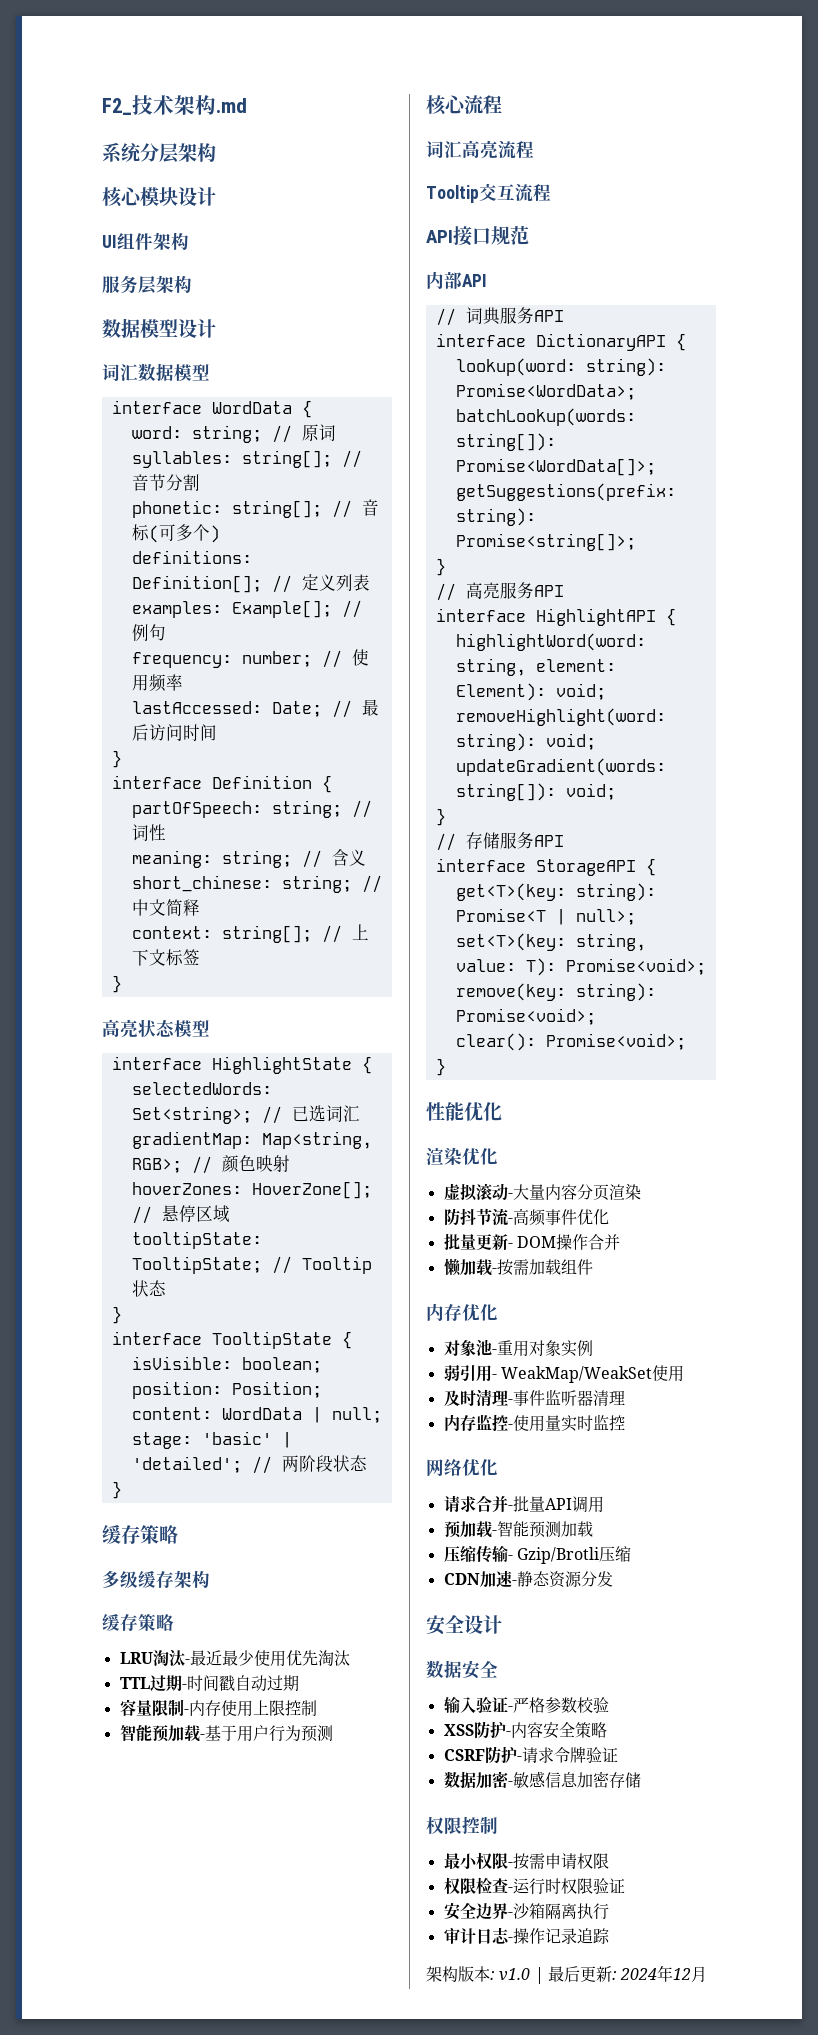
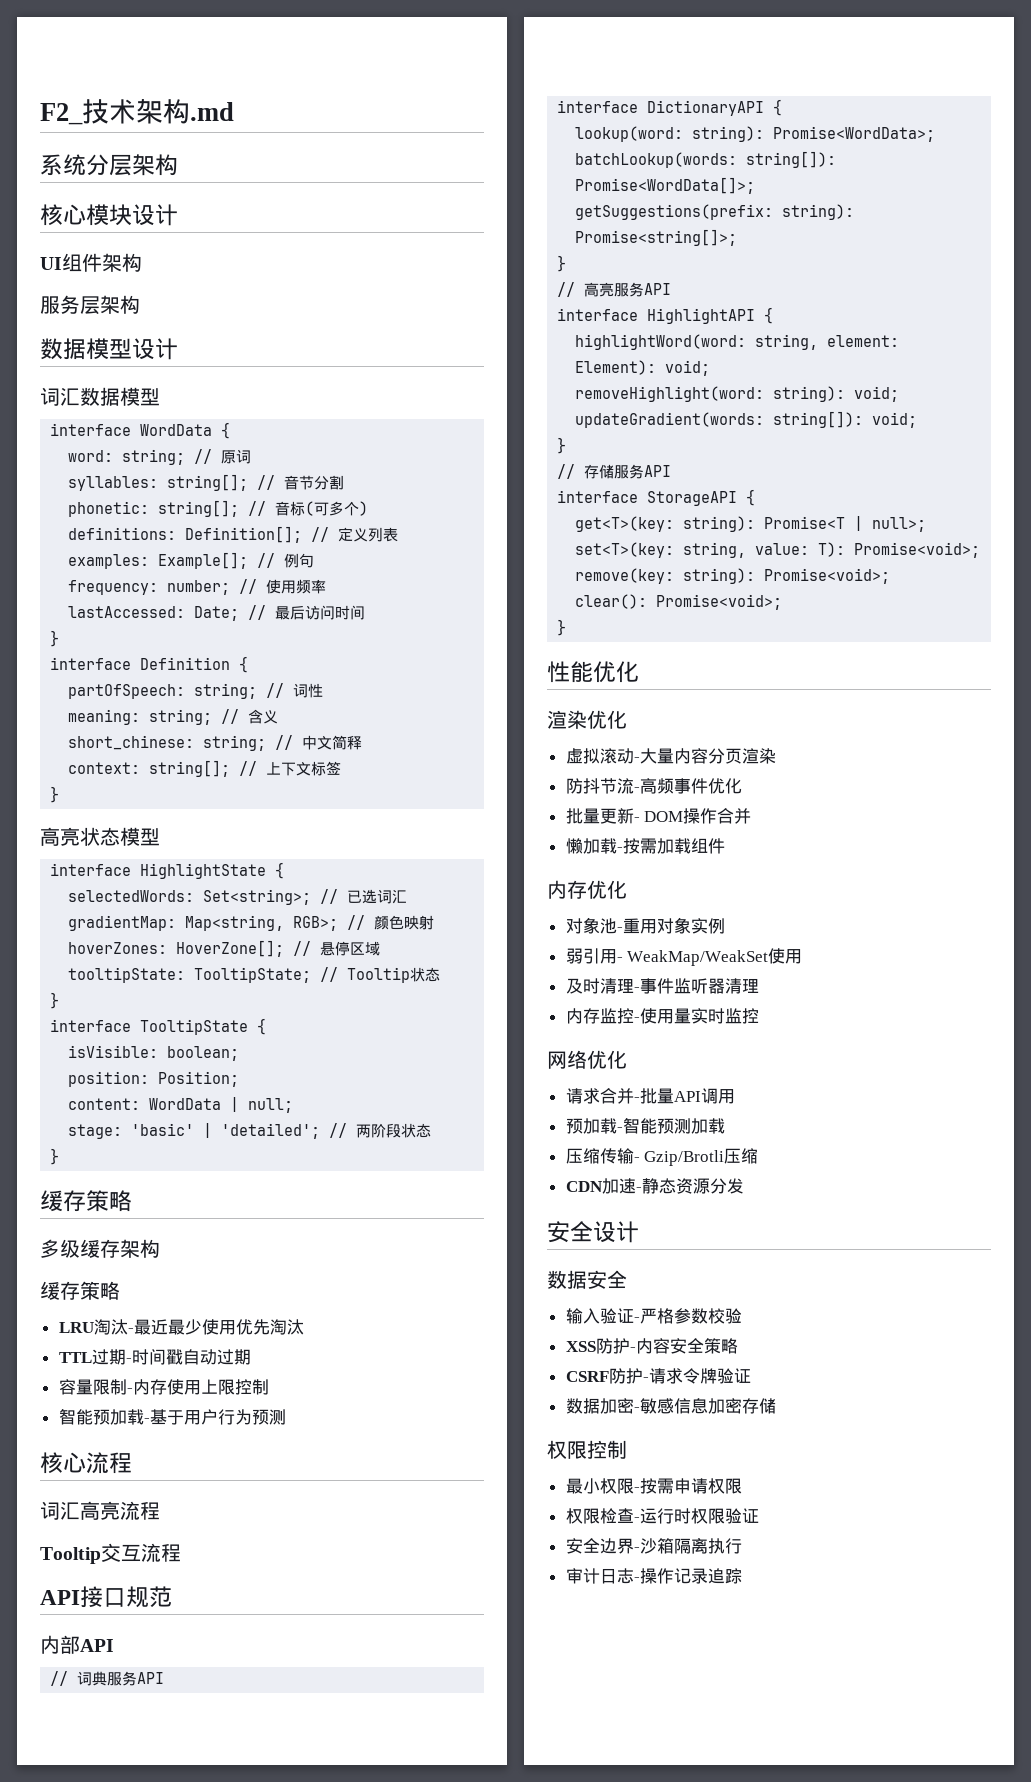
[426,1965,708,1984] // 架构版本: v1.0 | 最后更新: 2024年12月 -> (742, 1576) none

